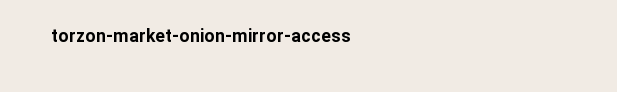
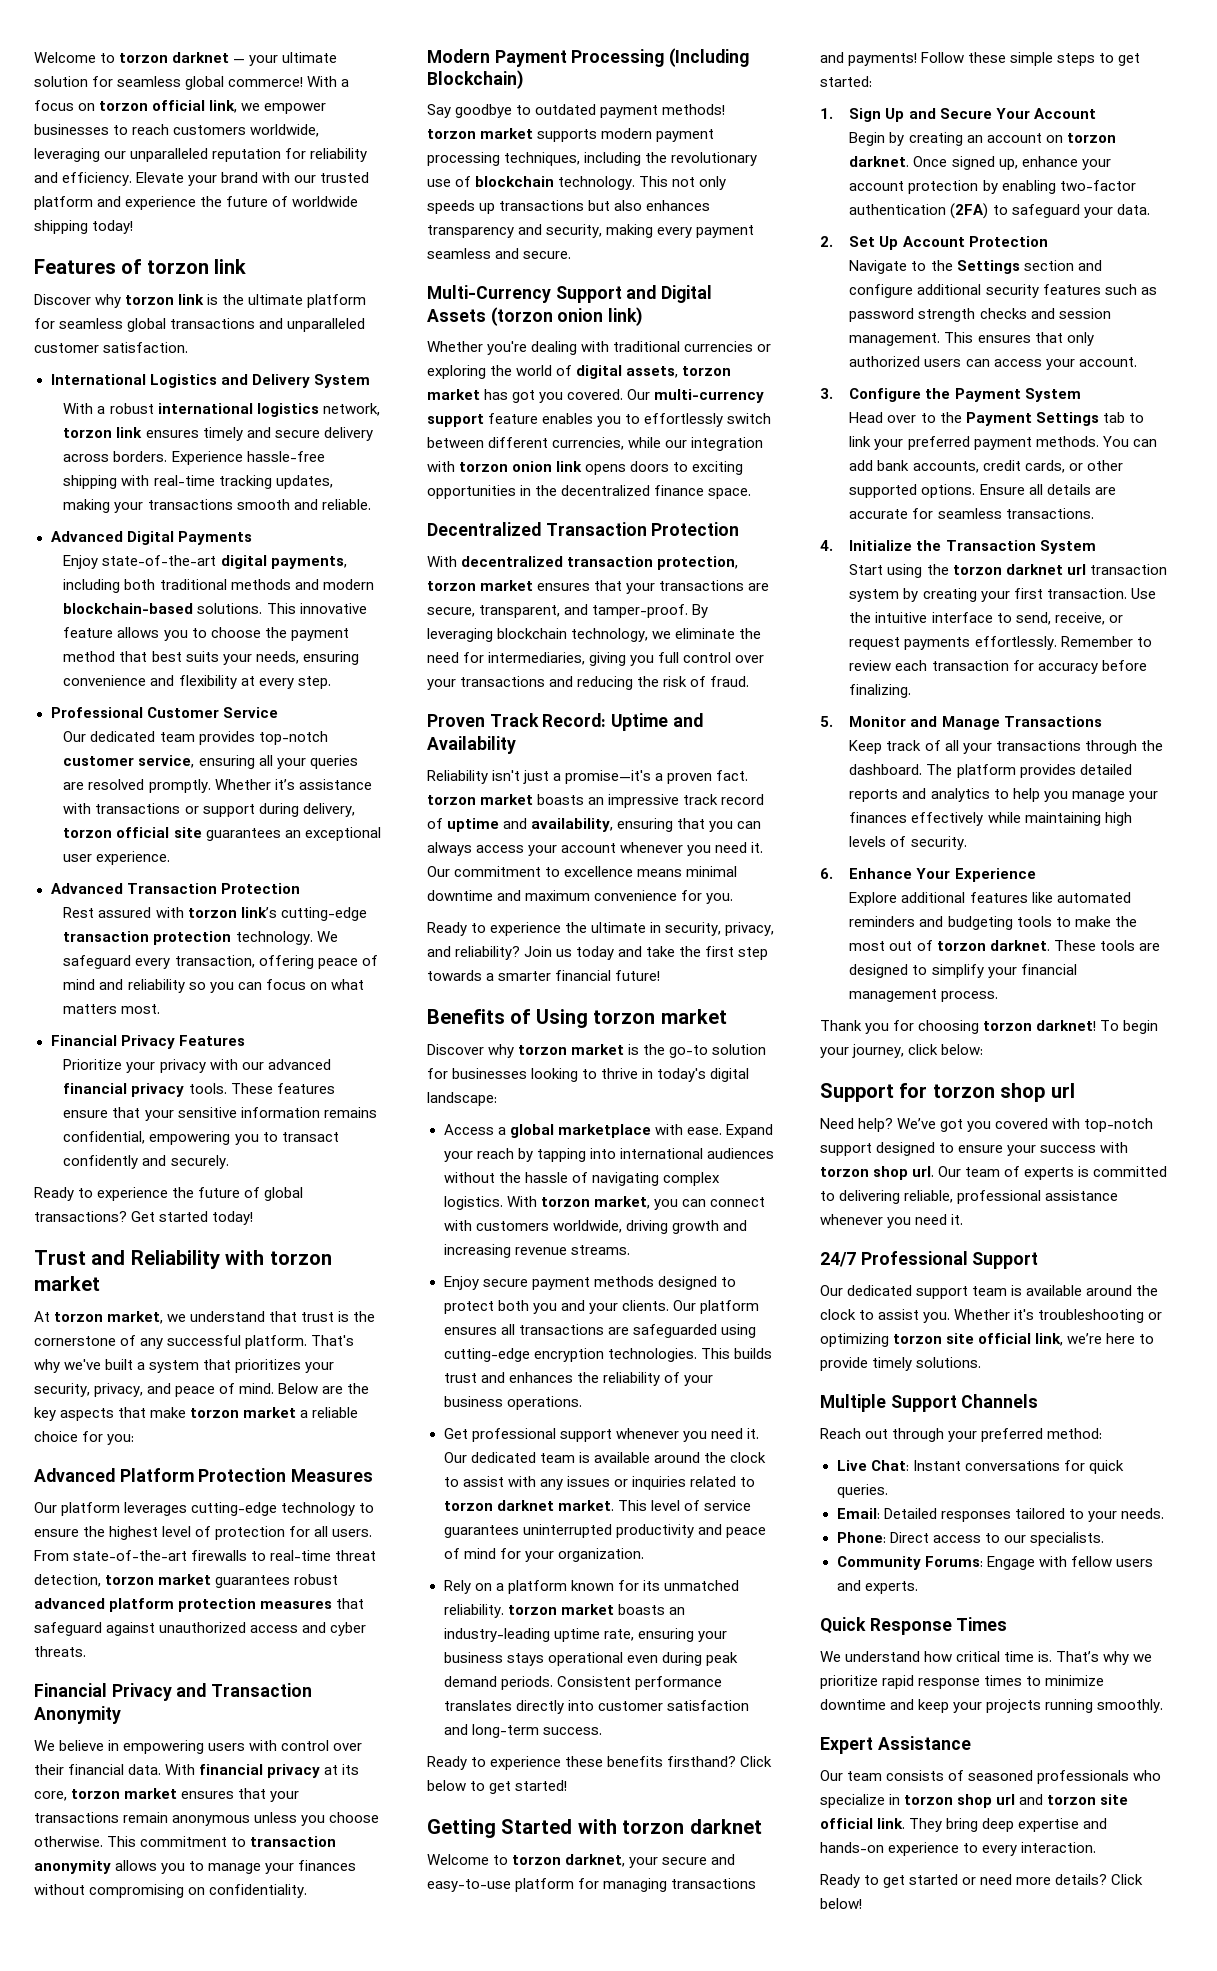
[51,28,351,42] torzon-market-onion-mirror-access -> [34,52,338,66] [34,76,350,90] [34,100,327,114] [34,124,320,137] [34,148,368,162] [34,172,370,186] [34,196,359,210] [34,220,134,234] [34,259,247,274] [34,294,367,308] [34,318,366,332] [34,342,189,353] [50,374,370,388] [63,403,380,417] [63,427,373,441] [63,451,325,465] [63,475,333,489] [63,499,371,513] [50,531,252,545] [63,555,347,569] [63,579,374,593] [63,603,367,614] [63,627,349,641] [63,651,359,665] [63,675,331,689] [50,707,278,718] [63,731,328,745] [63,755,358,769] [63,779,372,793] [63,803,355,817] [63,827,381,841] [63,851,171,865] [50,883,300,894] [63,907,367,921] [63,931,338,945] [63,955,378,969] [63,979,364,993] [63,1004,161,1014] [50,1035,245,1049] [63,1059,331,1073] [63,1083,335,1097] [63,1107,377,1121] [63,1131,339,1145] [63,1155,229,1169] [34,1187,304,1201] [34,1211,254,1225] [34,1250,332,1269] [34,1276,100,1291] [34,1311,376,1324] [34,1335,355,1349] [34,1359,335,1373] [34,1383,370,1397] [34,1407,359,1421] [34,1431,135,1445] [34,1468,374,1482] [34,1502,375,1516] [34,1526,373,1540] [34,1550,377,1561] [34,1574,339,1588] [34,1598,365,1612] [34,1622,367,1636] [34,1646,86,1657] [34,1683,313,1701] [34,1706,121,1724] [34,1740,363,1754] [34,1764,360,1778] [34,1788,300,1802] [34,1812,380,1826] [34,1836,337,1847] [34,1860,357,1874] [34,1884,308,1898] [427,48,750,67] [427,70,524,89] [427,104,726,118] [427,128,715,142] [427,152,758,166] [427,176,727,190] [427,200,711,214] [427,224,755,238] [427,248,572,259] [427,285,713,303] [427,307,644,326] [427,341,772,355] [427,365,732,379] [427,389,765,403] [427,413,772,427] [427,437,764,451] [427,461,744,475] [427,485,752,499] [427,522,740,536] [427,556,739,570] [427,580,770,594] [427,604,709,618] [427,628,762,642] [427,652,765,666] [427,676,750,690] [427,713,703,731] [427,736,516,754] [427,770,749,784] [427,794,765,808] [427,818,762,832] [427,842,764,856] [427,866,738,877] [427,890,734,904] [427,922,775,936] [427,946,769,960] [427,970,661,981] [427,1009,727,1028] [427,1044,767,1058] [427,1068,750,1082] [427,1092,497,1106] [443,1124,773,1138] [443,1148,774,1162] [443,1172,720,1186] [443,1196,765,1210] [443,1220,747,1234] [443,1244,630,1258] [443,1276,736,1290] [443,1300,759,1314] [443,1324,756,1338] [443,1348,772,1362] [443,1372,713,1386] [443,1396,582,1410] [443,1428,759,1442] [443,1452,766,1463] [443,1476,755,1490] [443,1500,751,1511] [443,1524,766,1538] [443,1548,644,1562] [443,1580,739,1594] [443,1604,685,1618] [443,1628,727,1642] [443,1652,738,1666] [443,1676,722,1690] [443,1700,749,1714] [443,1724,602,1738] [427,1756,773,1770] [427,1780,568,1794] [427,1819,762,1838] [427,1854,736,1868] [427,1878,757,1892] [820,52,1141,66] [820,76,872,87] [820,108,1096,122] [849,132,1116,146] [849,156,1111,170] [849,180,1136,194] [849,203,1150,219] [820,236,1048,250] [849,260,1102,274] [849,284,1157,298] [849,308,1111,322] [849,332,1094,346] [849,356,1137,370] [820,388,1081,402] [849,412,1144,426] [849,436,1157,450] [849,460,1123,473] [849,484,1116,498] [849,508,1094,519] [820,540,1096,554] [849,564,1167,578] [849,588,1156,602] [849,612,1123,625] [849,636,1152,650] [849,660,1147,674] [849,684,912,698] [820,716,1102,730] [849,740,1163,754] [849,764,1132,778] [849,788,1158,802] [849,812,1132,826] [849,836,967,850] [820,868,1036,882] [849,892,1131,906] [849,916,1137,930] [849,940,1160,951] [849,964,1077,978] [849,989,999,1002] [820,1020,1159,1034] [820,1044,984,1058] [820,1083,1075,1102] [820,1118,1154,1132] [820,1142,1129,1156] [820,1166,1168,1180] [820,1190,1119,1204] [820,1214,964,1228] [820,1251,1039,1269] [820,1285,1159,1299] [820,1309,1163,1323] [820,1333,1155,1347] [820,1357,982,1371] [820,1394,1039,1412] [820,1428,1103,1442] [836,1460,1124,1474] [836,1484,888,1498] [836,1508,1164,1522] [836,1532,1104,1546] [836,1556,1153,1570] [836,1580,918,1594] [820,1617,1008,1635] [820,1651,1153,1665] [820,1675,1105,1689] [820,1699,1164,1713] [820,1736,971,1754] [820,1770,1162,1784] [820,1794,1129,1808] [820,1818,1108,1832] [820,1842,1097,1856] [820,1874,1144,1888] [820,1898,862,1909] Welcome to torzon darknet — your ultimate solution for seamless global commerce! With a focus on torzon official link, we empower businesses to reach customers worldwide, leveraging our unparalleled reputation for reliability and efficiency. Elevate your brand with our trusted platform and experience the future of worldwide shipping today! // Features of torzon link // Discover why torzon link is the ultimate platform for seamless global transactions and unparalleled customer satisfaction. // International Logistics and Delivery System // With a robust international logistics network, torzon link ensures timely and secure delivery across borders. Experience hassle-free shipping with real-time tracking updates, making your transactions smooth and reliable. // Advanced Digital Payments // Enjoy state-of-the-art digital payments, including both traditional methods and modern blockchain-based solutions. This innovative feature allows you to choose the payment method that best suits your needs, ensuring convenience and flexibility at every step. // Professional Customer Service // Our dedicated team provides top-notch customer service, ensuring all your queries are resolved promptly. Whether it’s assistance with transactions or support during delivery, torzon official site guarantees an exceptional user experience. // Advanced Transaction Protection // Rest assured with torzon link’s cutting-edge transaction protection technology. We safeguard every transaction, offering peace of mind and reliability so you can focus on what matters most. // Financial Privacy Features // Prioritize your privacy with our advanced financial privacy tools. These features ensure that your sensitive information remains confidential, empowering you to transact confidently and securely. // Ready to experience the future of global transactions? Get started today! // Trust and Reliability with torzon market // At torzon market, we understand that trust is the cornerstone of any successful platform. That's why we've built a system that prioritizes your security, privacy, and peace of mind. Below are the key aspects that make torzon market a reliable choice for you: // Advanced Platform Protection Measures // Our platform leverages cutting-edge technology to ensure the highest level of protection for all users. From state-of-the-art firewalls to real-time threat detection, torzon market guarantees robust advanced platform protection measures that safeguard against unauthorized access and cyber threats. // Financial Privacy and Transaction Anonymity // We believe in empowering users with control over their financial data. With financial privacy at its core, torzon market ensures that your transactions remain anonymous unless you choose otherwise. This commitment to transaction anonymity allows you to manage your finances without compromising on confidentiality. // Modern Payment Processing (Including Blockchain) // Say goodbye to outdated payment methods! torzon market supports modern payment processing techniques, including the revolutionary use of blockchain technology. This not only speeds up transactions but also enhances transparency and security, making every payment seamless and secure. // Multi-Currency Support and Digital Assets (torzon onion link) // Whether you're dealing with traditional currencies or exploring the world of digital assets, torzon market has got you covered. Our multi-currency support feature enables you to effortlessly switch between different currencies, while our integration with torzon onion link opens doors to exciting opportunities in the decentralized finance space. // Decentralized Transaction Protection // With decentralized transaction protection, torzon market ensures that your transactions are secure, transparent, and tamper-proof. By leveraging blockchain technology, we eliminate the need for intermediaries, giving you full control over your transactions and reducing the risk of fraud. // Proven Track Record: Uptime and Availability // Reliability isn't just a promise—it's a proven fact. torzon market boasts an impressive track record of uptime and availability, ensuring that you can always access your account whenever you need it. Our commitment to excellence means minimal downtime and maximum convenience for you. // Ready to experience the ultimate in security, privacy, and reliability? Join us today and take the first step towards a smarter financial future! // Benefits of Using torzon market // Discover why torzon market is the go-to solution for businesses looking to thrive in today's digital landscape: // Access a global marketplace with ease. Expand your reach by tapping into international audiences without the hassle of navigating complex logistics. With torzon market, you can connect with customers worldwide, driving growth and increasing revenue streams. // Enjoy secure payment methods designed to protect both you and your clients. Our platform ensures all transactions are safeguarded using cutting-edge encryption technologies. This builds trust and enhances the reliability of your business operations. // Get professional support whenever you need it. Our dedicated team is available around the clock to assist with any issues or inquiries related to torzon darknet market. This level of service guarantees uninterrupted productivity and peace of mind for your organization. // Rely on a platform known for its unmatched reliability. torzon market boasts an industry-leading uptime rate, ensuring your business stays operational even during peak demand periods. Consistent performance translates directly into customer satisfaction and long-term success. // Ready to experience these benefits firsthand? Click below to get started! // Getting Started with torzon darknet // Welcome to torzon darknet, your secure and easy-to-use platform for managing transactions and payments! Follow these simple steps to get started: // 1. Sign Up and Secure Your Account // Begin by creating an account on torzon darknet. Once signed up, enhance your account protection by enabling two-factor authentication (2FA) to safeguard your data. // 2. Set Up Account Protection // Navigate to the Settings section and configure additional security features such as password strength checks and session management. This ensures that only authorized users can access your account. // 3. Configure the Payment System // Head over to the Payment Settings tab to link your preferred payment methods. You can add bank accounts, credit cards, or other supported options. Ensure all details are accurate for seamless transactions. // 4. Initialize the Transaction System // Start using the torzon darknet url transaction system by creating your first transaction. Use the intuitive interface to send, receive, or request payments effortlessly. Remember to review each transaction for accuracy before finalizing. // 5. Monitor and Manage Transactions // Keep track of all your transactions through the dashboard. The platform provides detailed reports and analytics to help you manage your finances effectively while maintaining high levels of security. // 6. Enhance Your Experience // Explore additional features like automated reminders and budgeting tools to make the most out of torzon darknet. These tools are designed to simplify your financial management process. // Thank you for choosing torzon darknet! To begin your journey, click below: // Support for torzon shop url // Need help? We’ve got you covered with top-notch support designed to ensure your success with torzon shop url. Our team of experts is committed to delivering reliable, professional assistance whenever you need it. // 24/7 Professional Support // Our dedicated support team is available around the clock to assist you. Whether it's troubleshooting or optimizing torzon site official link, we’re here to provide timely solutions. // Multiple Support Channels // Reach out through your preferred method: // Live Chat: Instant conversations for quick queries. // Email: Detailed responses tailored to your needs. // Phone: Direct access to our specialists. // Community Forums: Engage with fellow users and experts. // Quick Response Times // We understand how critical time is. That’s why we prioritize rapid response times to minimize downtime and keep your projects running smoothly. // Expert Assistance // Our team consists of seasoned professionals who specialize in torzon shop url and torzon site official link. They bring deep expertise and hands-on experience to every interaction. // Ready to get started or need more details? Click below!

